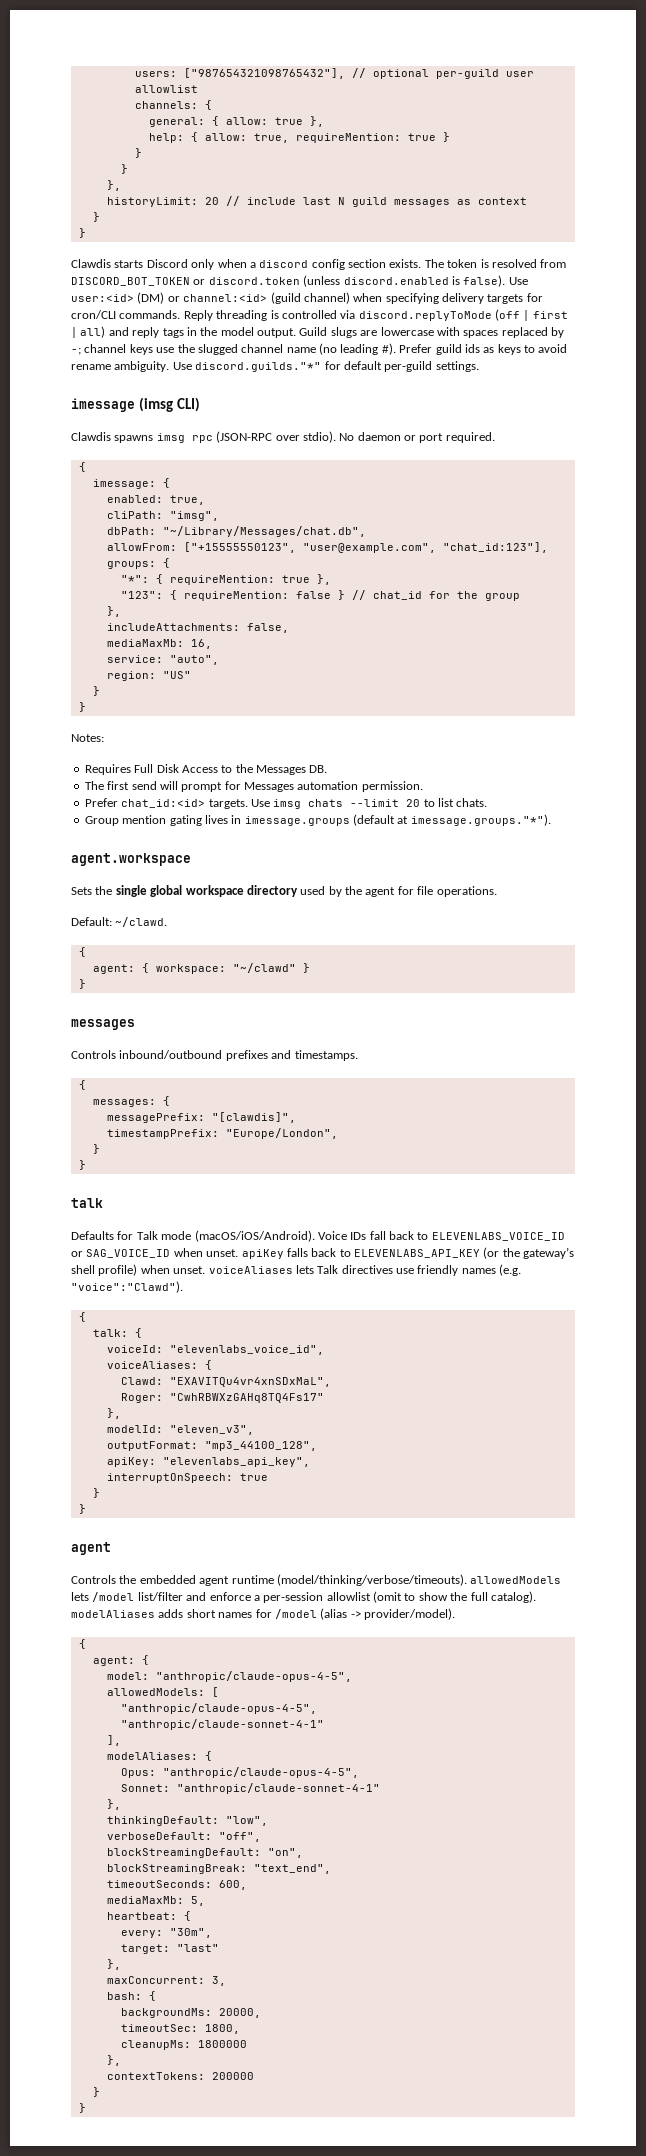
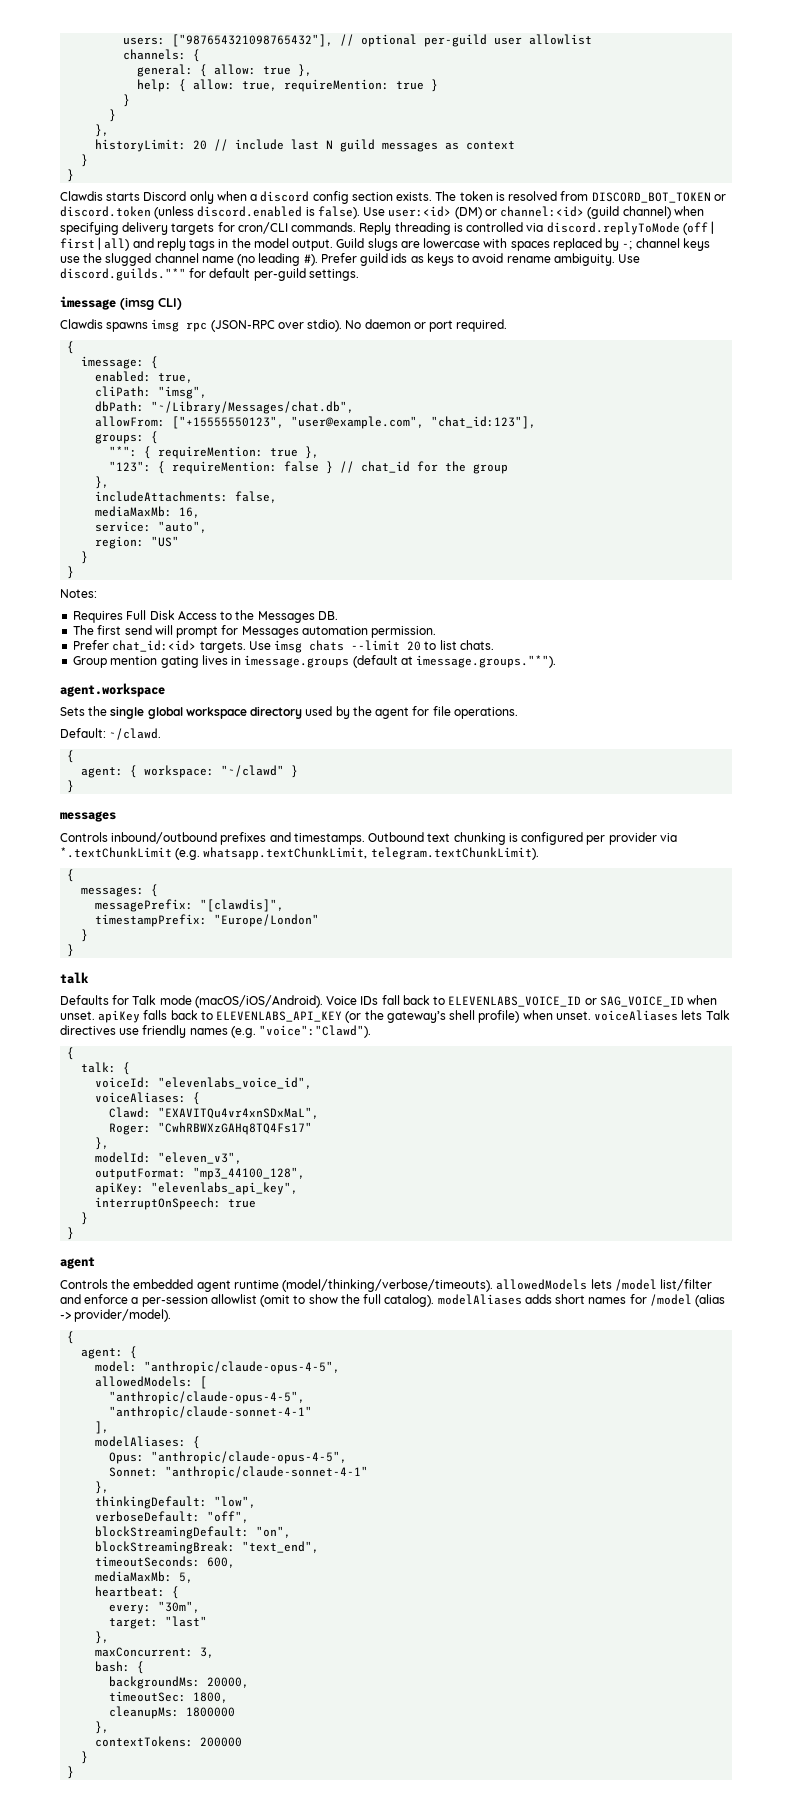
(358, 1055) none -> [368,832,677,845] [60,847,539,860] Outbound text chunking is configured per provider via *.textChunkLimit (e.g. whatsapp.textChunkLimit, telegram.textChunkLimit).
[225,1128,338,1139] "Europe/London", -> [214,914,320,927] "Europe/London"

